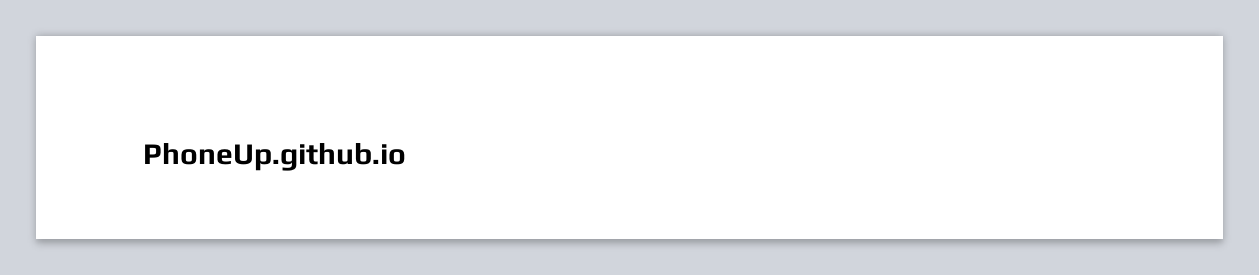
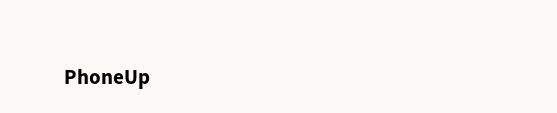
[143,143,406,171] PhoneUp.github.io -> [64,69,150,89] PhoneUp

